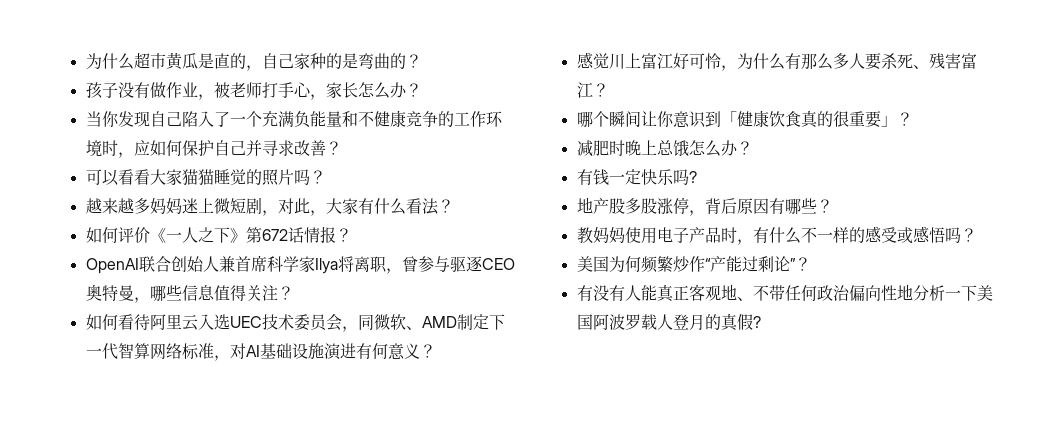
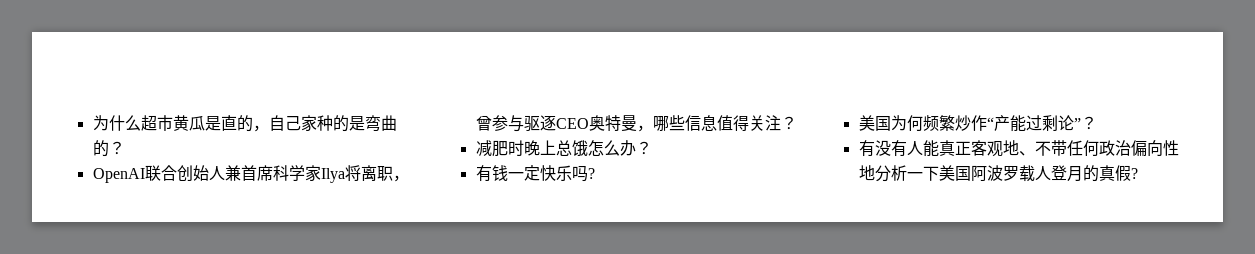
[85,82,422,100] [85,110,503,128] [85,140,342,158] [85,169,326,186] [85,197,454,216] [85,226,352,243] // 孩子没有做作业，被老师打手心，家长怎么办？ // 当你发现自己陷入了一个充满负能量和不健康竞争的工作环境时，应如何保护自己并寻求改善？ // 可以看看大家猫猫睡觉的照片吗？ // 越来越多妈妈迷上微短剧，对此，大家有什么看法？ // 如何评价《一人之下》第672话情报？ -> (125, 148) none
[85,314,505,332] [85,343,436,361] [576,52,977,71] [576,82,609,98] [576,110,913,128] // 如何看待阿里云入选UEC技术委员会，同微软、AMD制定下一代智算网络标准，对AI基础设施演进有何意义？ // 感觉川上富江好可怜，为什么有那么多人要杀死、残害富江？ // 哪个瞬间让你意识到「健康饮食真的很重要」？ -> (797, 123) none
[576,197,833,216] [576,226,977,245] // 地产股多股涨停，背后原因有哪些？ // 教妈妈使用电子产品时，有什么不一样的感受或感悟吗？ -> (595, 173) none

